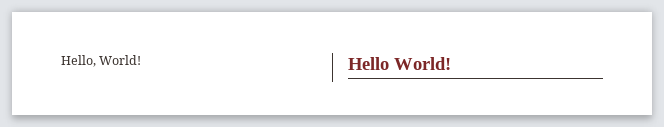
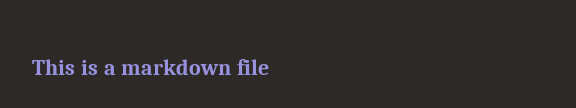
[61,55,142,67] [348,57,451,70] Hello, World! // Hello World! -> [32,59,270,75] This is a markdown file

